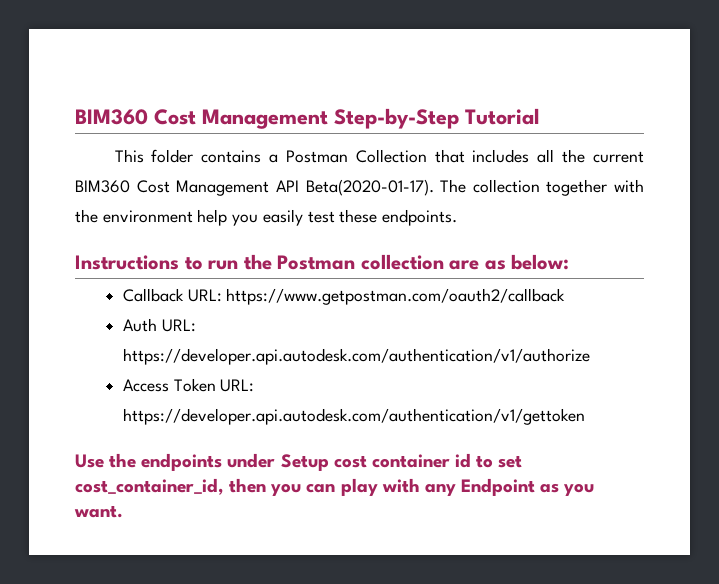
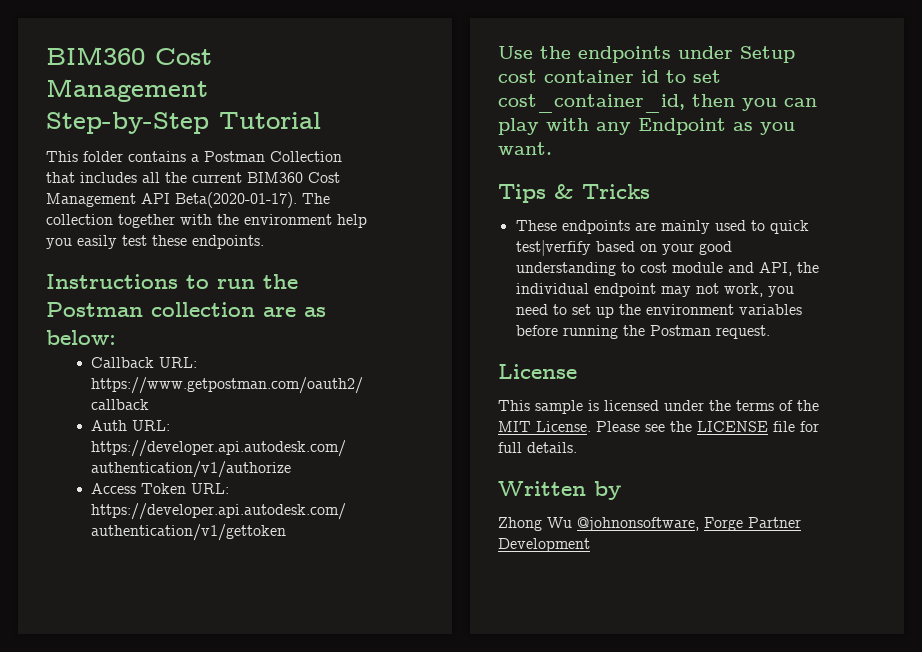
(123, 512) none -> [498,184,650,203] [515,220,809,234] [515,240,732,256] [515,262,819,276] [515,283,794,297] [515,304,802,318] [515,325,770,339] [498,364,577,379] [498,400,819,414] [498,421,819,432] [498,442,577,453] [498,481,621,500] [498,517,801,531] [498,538,590,552] // Tips & Tricks // These endpoints are mainly used to quick test|verfify based on your good understanding to cost module and API, the individual endpoint may not work, you need to set up the environment variables before running the Postman request. // License // This sample is licensed under the terms of the MIT License. Please see the LICENSE file for full details. // Written by // Zhong Wu @johnonsoftware, Forge Partner Development

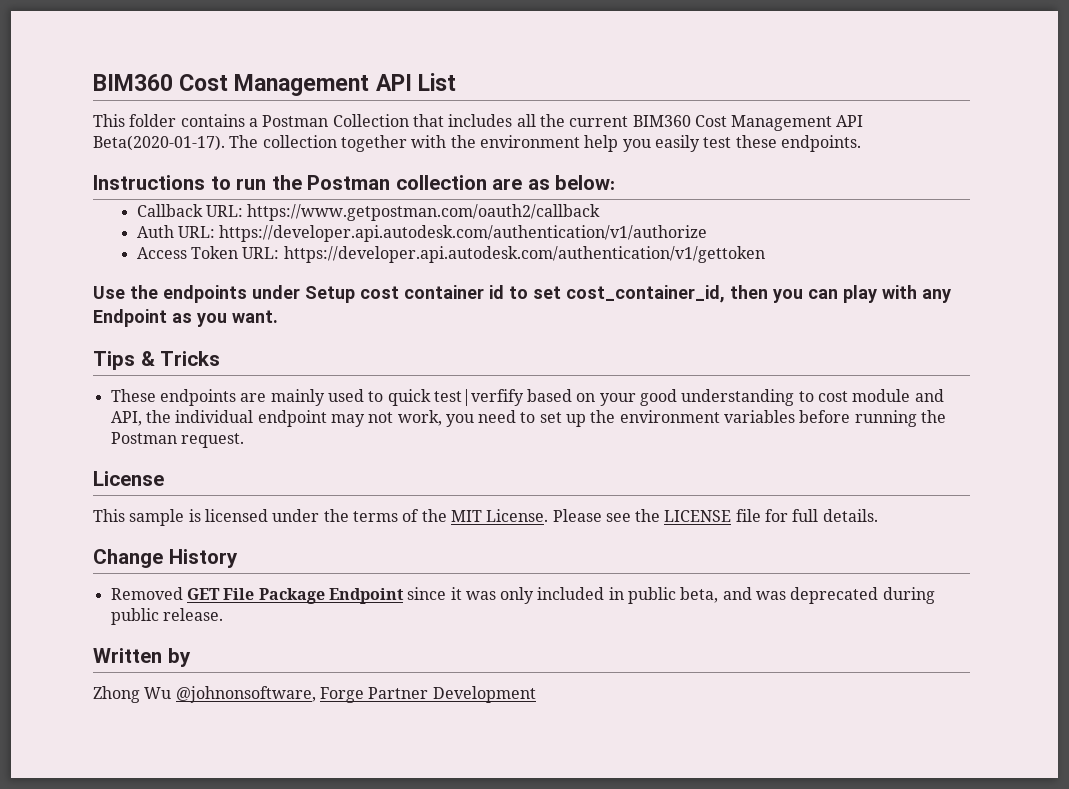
[46,47,212,65] [46,79,208,102] [46,112,321,134] BIM360 Cost Management Step-by-Step Tutorial -> [93,73,456,96] BIM360 Cost Management API List
(577, 447) none -> [93,549,238,568] [110,587,935,604] [110,608,223,625] // Change History // Removed GET File Package Endpoint since it was only included in public beta, and was deprecated during public release.

